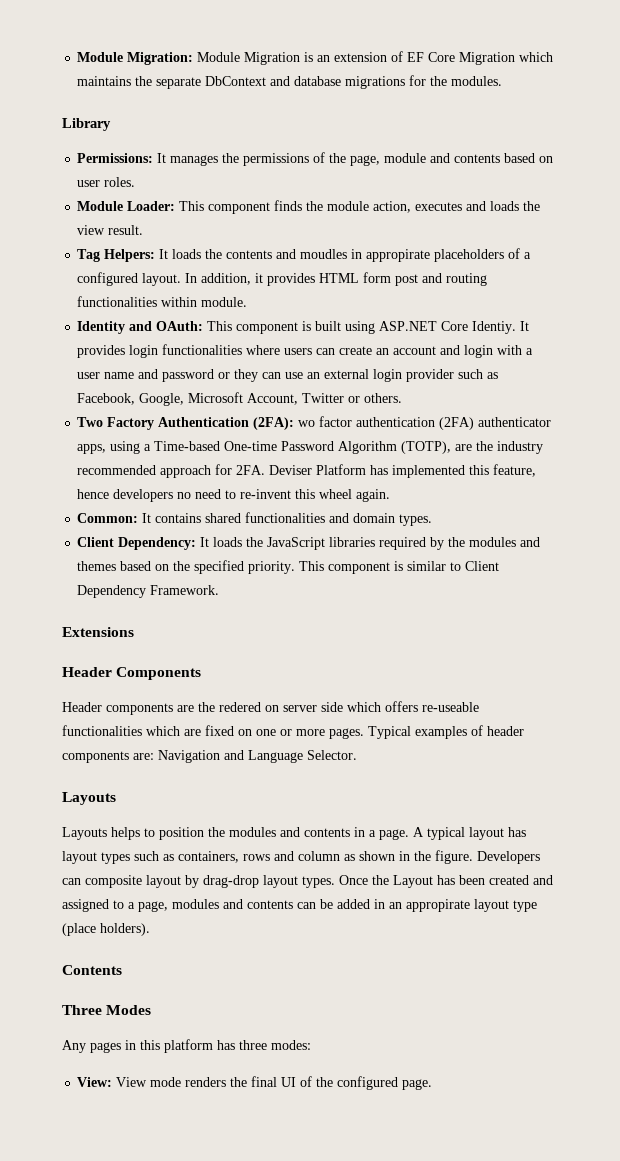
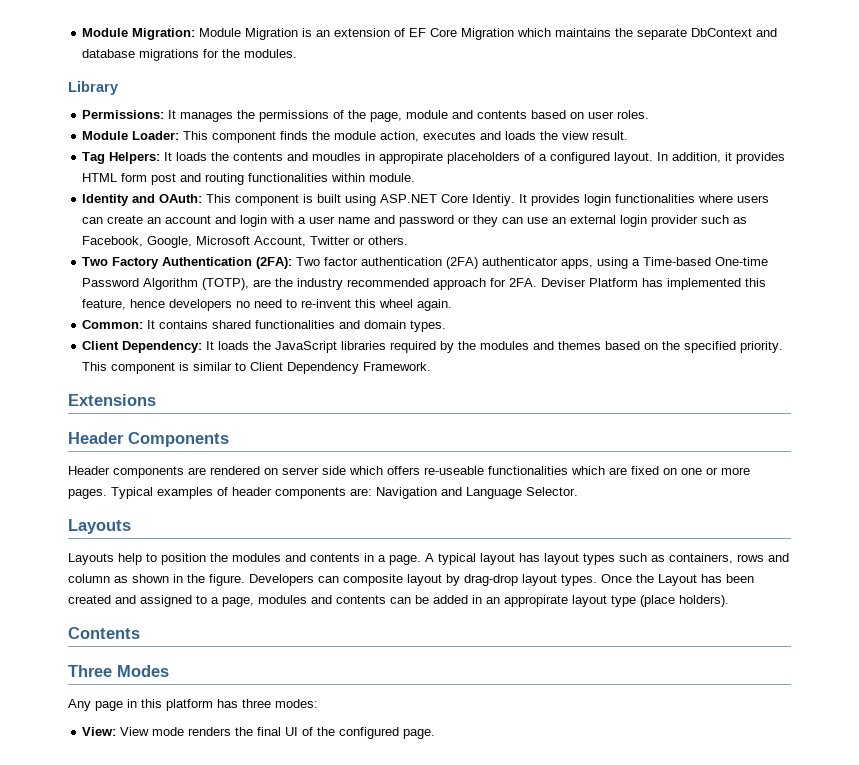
[298,420,316,427] wo -> [296,257,321,266] Two
[198,702,261,712] the redered -> [210,466,260,475] rendered
[111,827,140,840] helps -> [118,553,142,565] help
[90,1042,121,1053] pages -> [95,701,123,711] page

